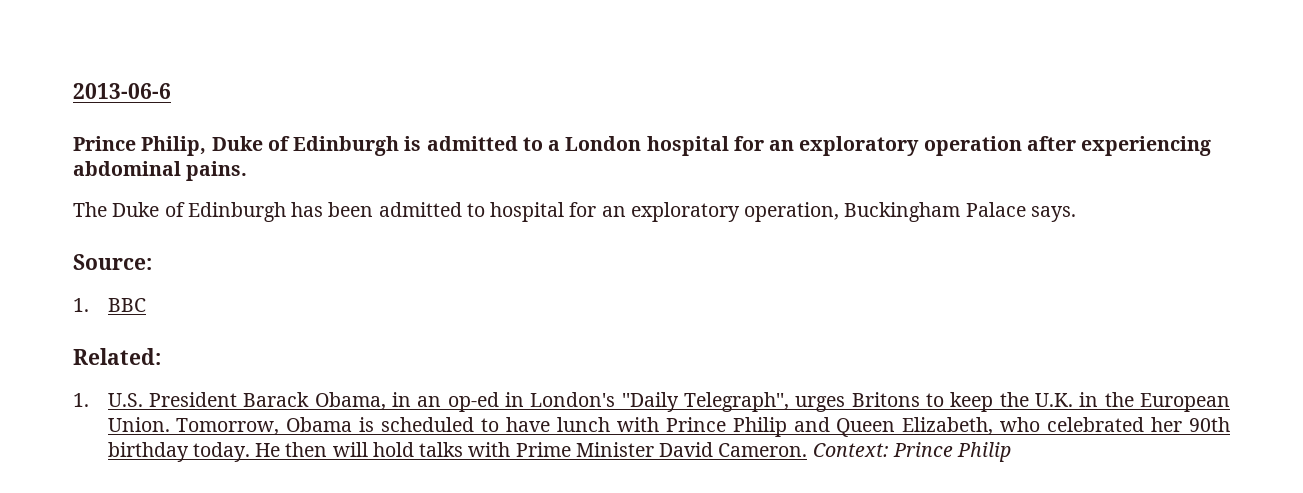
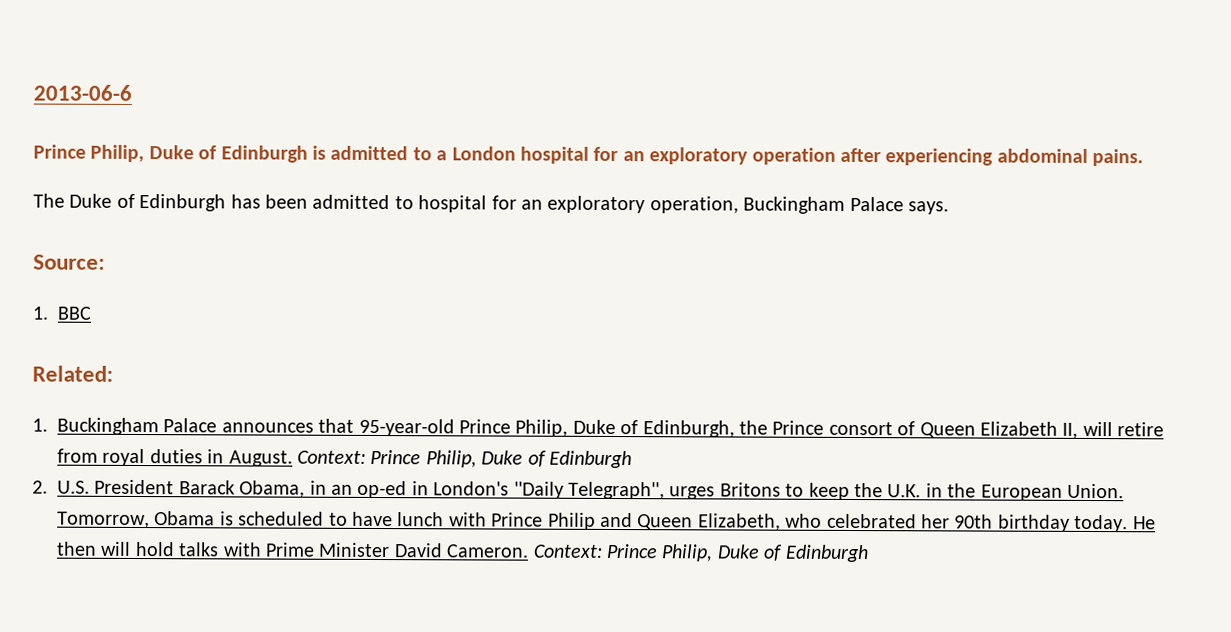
(89, 400) none -> [57,417,1165,439] [57,448,632,469] [32,480,48,494] Buckingham Palace announces that 95-year-old Prince Philip, Duke of Edinburgh, the Prince consort of Queen Elizabeth II, will retire from royal duties in August. Context: Prince Philip, Duke of Edinburgh // 2.
[957,442,1012,462] Philip -> [661,544,869,563] Philip, Duke of Edinburgh

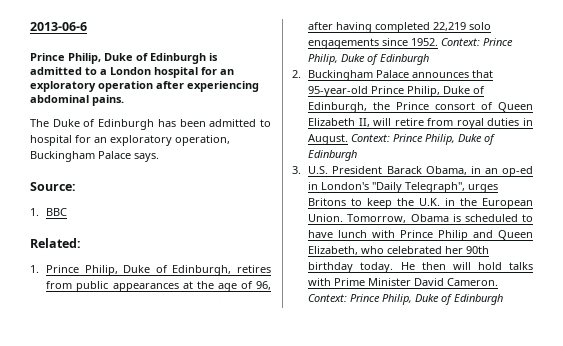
(48, 425) none -> [46,265,271,276] [46,281,272,292] [308,22,492,33] [308,38,514,49] [308,54,430,65] [292,70,301,78] Prince Philip, Duke of Edinburgh, retires from public appearances at the age of 96, after having completed 22,219 solo engagements since 1952. Context: Prince Philip, Duke of Edinburgh // 2.
[32,480,48,494] 2. -> [292,166,301,174] 3.

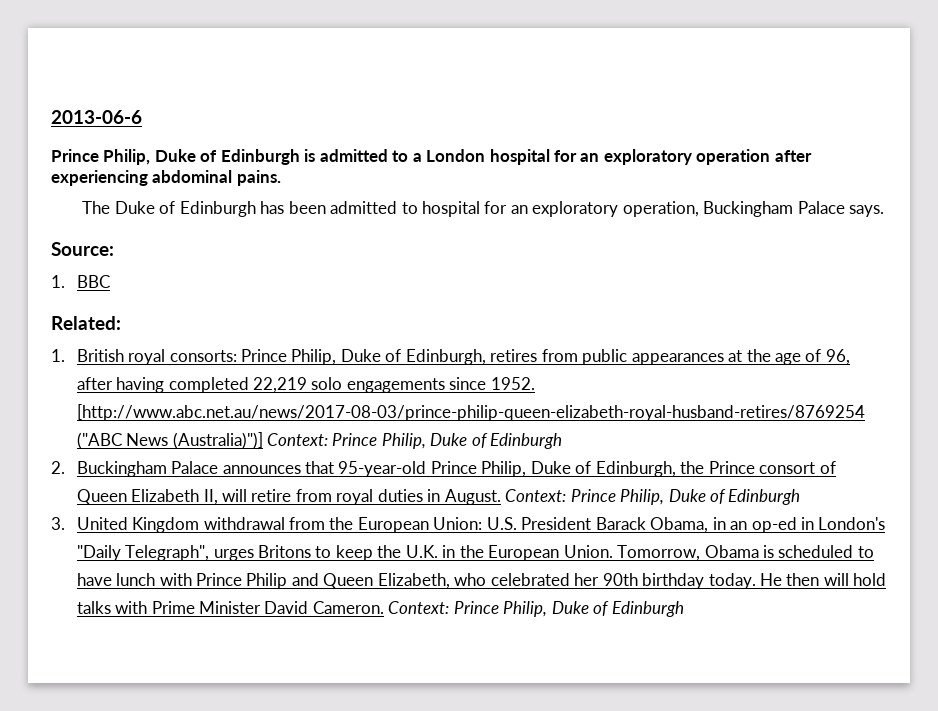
(39, 269) none -> [76,349,237,365] British royal consorts:
(439, 42) none -> [76,404,865,421] [76,432,263,449] [http://www.abc.net.au/news/2017-08-03/prince-philip-queen-elizabeth-royal-husband-retires/8769254 ("ABC News (Australia)")]
(301, 170) none -> [76,517,483,533] United Kingdom withdrawal from the European Union:
[372,182,466,193] ''Daily Telegraph'', -> [76,545,210,561] "Daily Telegraph",

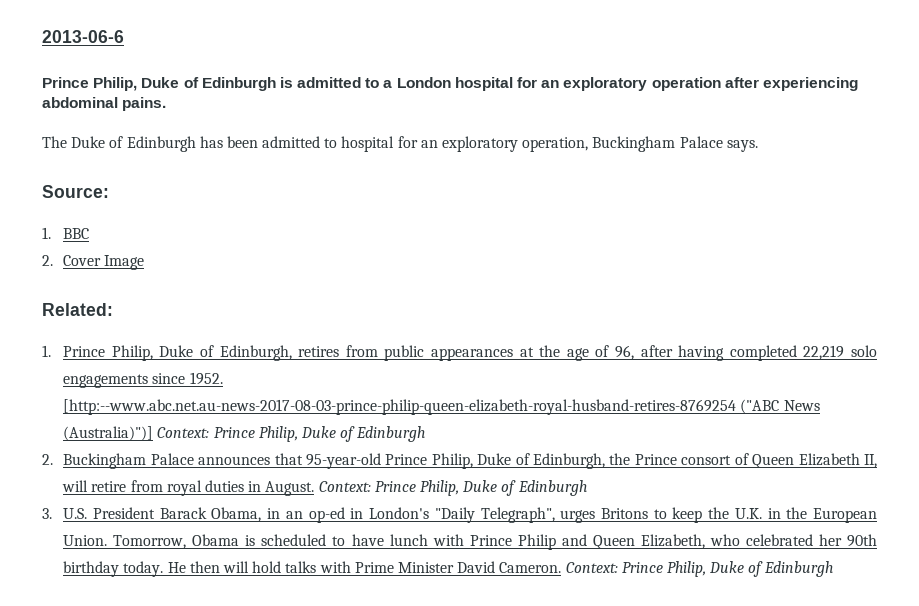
(110, 281) none -> [42,255,145,270] // 2. Cover Image
[76,349,237,365] British royal consorts: -> (51, 351) none
[76,404,865,421] [http://www.abc.net.au/news/2017-08-03/prince-philip-queen-elizabeth-royal-husband-retires/8769254 -> [63,399,737,415] [http:--www.abc.net.au-news-2017-08-03-prince-philip-queen-elizabeth-royal-husband-retires-8769254
[76,517,483,533] United Kingdom withdrawal from the European Union: -> (52, 513) none

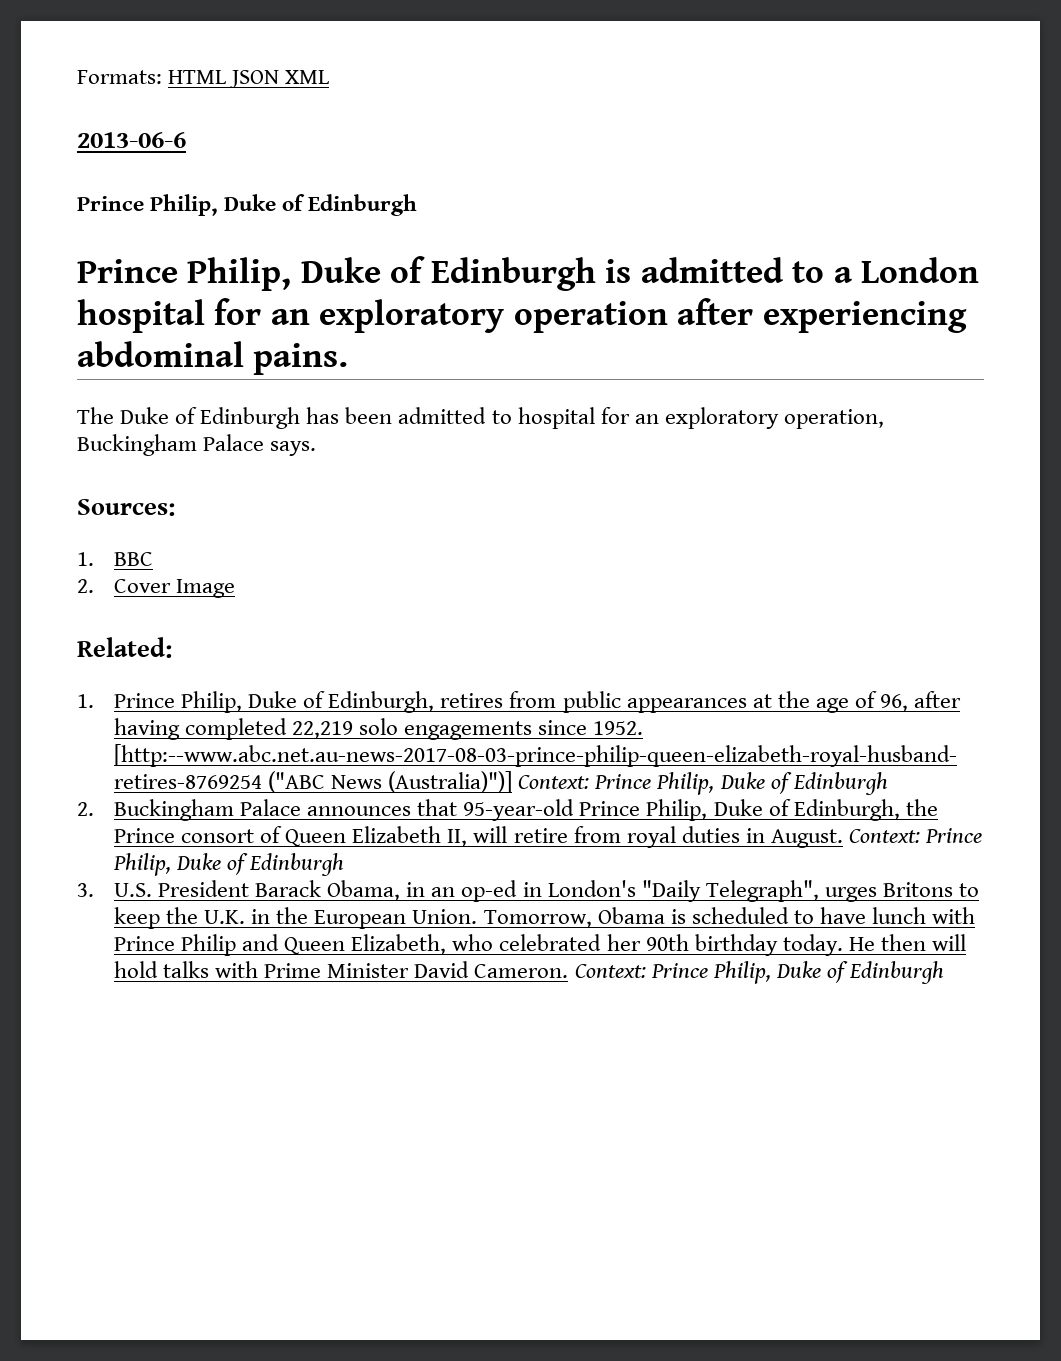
(42, 36) none -> [77,70,330,88] Formats: HTML JSON XML //
(276, 84) none -> [77,256,596,291] // Prince Philip, Duke of Edinburgh
[42,185,109,198] Source: -> [77,499,175,516] Sources:

